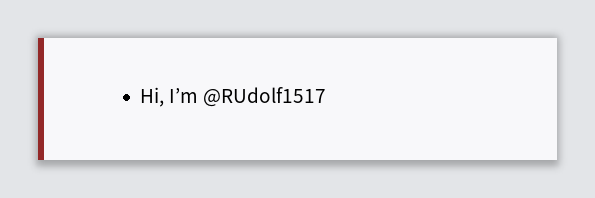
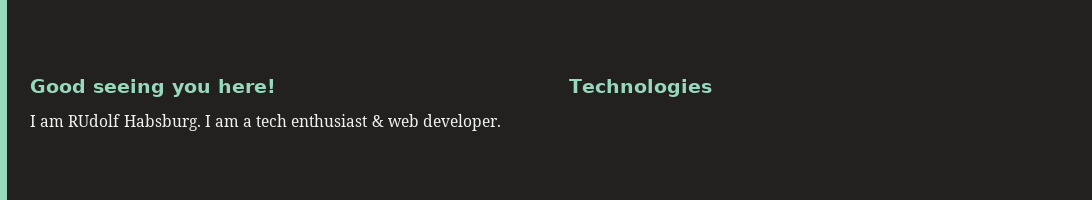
[139,87,327,107] Hi, I’m @RUdolf1517 -> [30,79,276,97] [30,114,502,131] [569,79,712,97] Good seeing you here! // I am RUdolf Habsburg. I am a tech enthusiast & web developer. // Technologies

